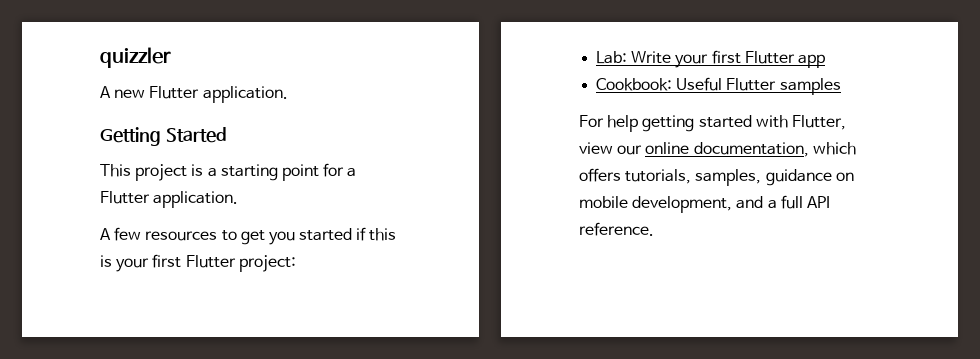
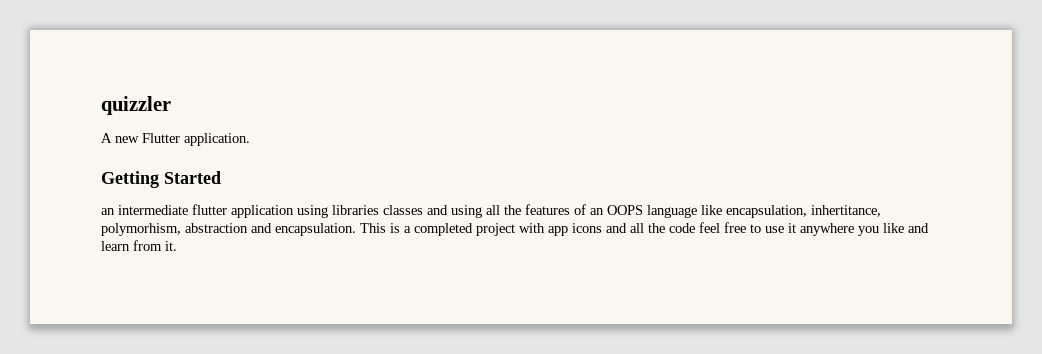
[100,163,357,181] [100,191,239,208] [100,227,397,245] [100,254,296,272] [596,50,825,68] [596,77,841,95] [579,115,846,132] [579,142,856,157] [579,168,854,186] [579,195,830,213] [579,222,654,236] This project is a starting point for a Flutter application. // A few resources to get you started if this is your first Flutter project: // Lab: Write your first Flutter app // Cookbook: Useful Flutter samples // For help getting started with Flutter, view our online documentation, which offers tutorials, samples, guidance on mobile development, and a full API reference. -> [101,204,881,218] [101,222,929,236] [101,240,177,251] an intermediate flutter application using libraries classes and using all the features of an OOPS language like encapsulation, inhertitance, polymorhism, abstraction and encapsulation. This is a completed project with app icons and all the code feel free to use it anywhere you like and learn from it.

